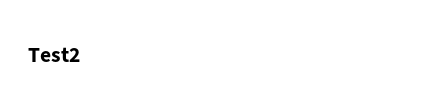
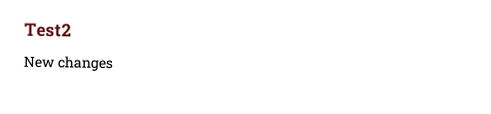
(80, 54) none -> [23,56,113,72] // New changes

